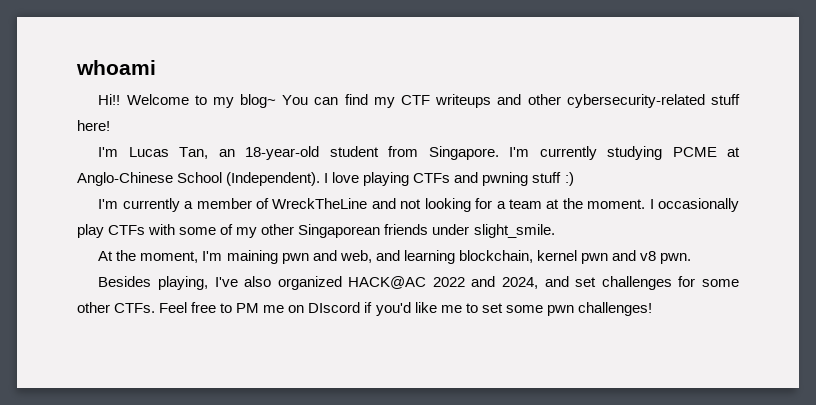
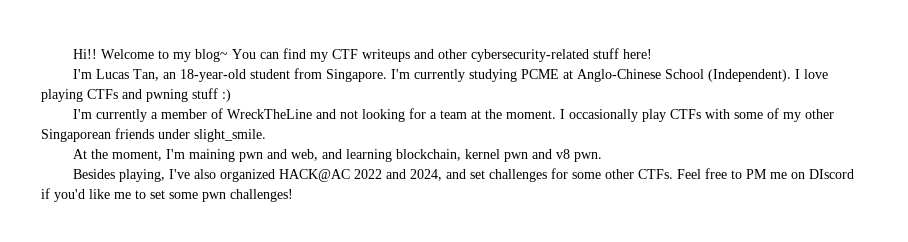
[76,60,156,75] whoami // -> (73, 54) none

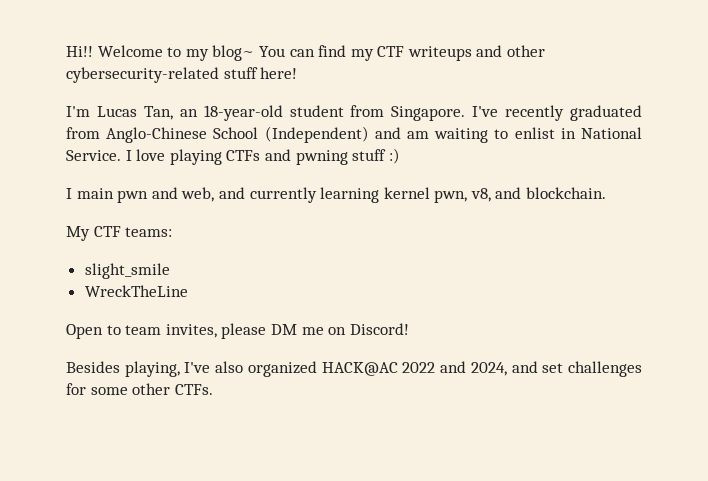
[391,69,792,82] I'm currently studying PCME at Anglo-Chinese School (Independent). -> [472,105,642,121] [66,126,642,143] [66,150,121,161] I've recently graduated from Anglo-Chinese School (Independent) and am waiting to enlist in National Service.
[73,108,835,122] [41,128,266,142] [73,149,603,162] I'm currently a member of WreckTheLine and not looking for a team at the moment. I occasionally play CTFs with some of my other Singaporean friends under slight_smile. // At the moment, I'm maining pwn and web, and learning blockchain, kernel pwn and v8 pwn. -> [66,187,607,203] [66,226,173,241] [84,263,170,279] [84,285,188,297] [66,323,409,339] I main pwn and web, and currently learning kernel pwn, v8, and blockchain. // My CTF teams: // slight_smile // WreckTheLine // Open to team invites, please DM me on Discord!
[677,168,855,179] [41,188,293,202] Feel free to PM me on DIscord if you'd like me to set some pwn challenges! -> (213, 389) none

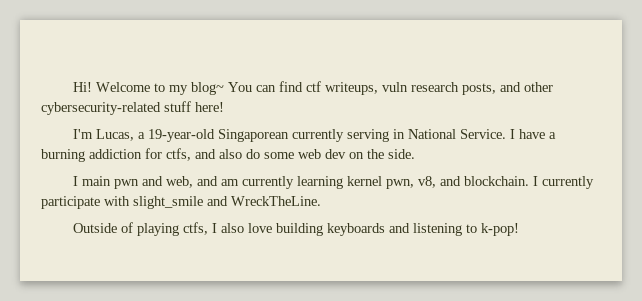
[66,46,93,57] Hi!! -> [73,82,93,92] Hi!
[350,46,472,61] my CTF writeups -> [306,81,497,95] ctf writeups, vuln research posts,
[96,105,642,121] [66,126,642,143] [66,148,400,165] Lucas Tan, an 18-year-old student from Singapore. I've recently graduated from Anglo-Chinese School (Independent) and am waiting to enlist in National Service. I love playing CTFs and pwning stuff :) -> [96,129,557,142] [41,148,415,162] Lucas, a 19-year-old Singaporean currently serving in National Service. I have a burning addiction for ctfs, and also do some web dev on the side.
(245, 193) none -> [221,179,240,186] am
[66,226,173,241] [84,263,170,279] [84,285,188,297] [66,323,409,339] [66,361,643,377] [66,383,213,395] // My CTF teams: // slight_smile // WreckTheLine // Open to team invites, please DM me on Discord! // Besides playing, I've also organized HACK@AC 2022 and 2024, and set challenges for some other CTFs. -> [533,176,595,189] [41,196,321,209] [73,222,520,236] I currently participate with slight_smile and WreckTheLine. // Outside of playing ctfs, I also love building keyboards and listening to k-pop!

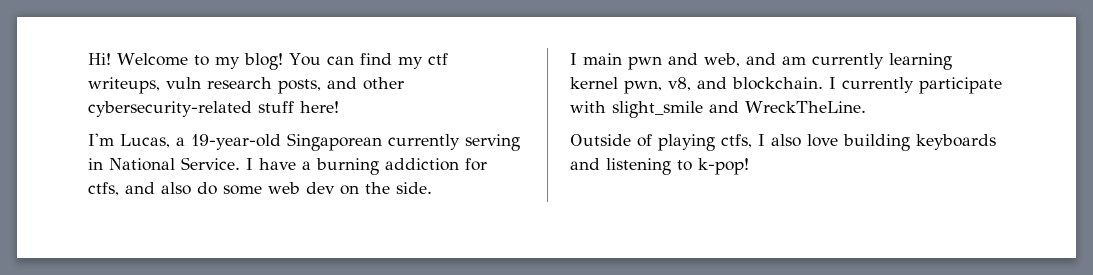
[191,82,225,95] blog~ -> [243,53,283,70] blog!
(304, 86) none -> [397,56,423,69] my

